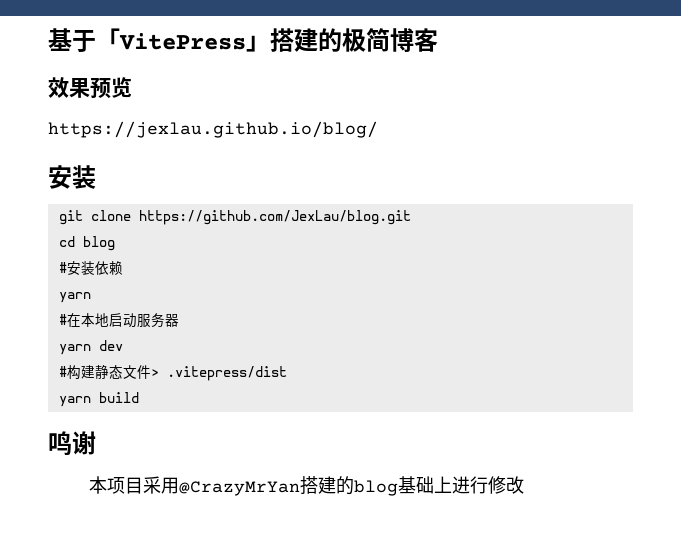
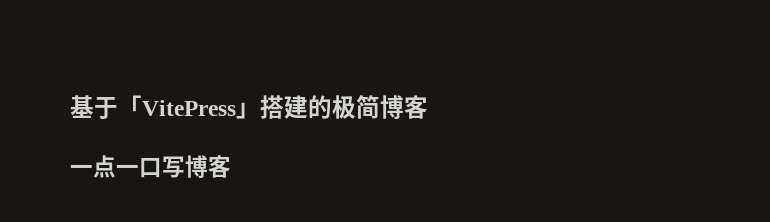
[48,77,132,99] [48,121,378,138] [48,165,96,189] [58,210,411,225] [58,236,115,251] [58,261,123,275] [58,292,91,303] [58,313,179,328] [58,340,123,355] [58,365,287,381] [58,392,139,407] [48,431,96,456] [89,476,525,496] 效果预览 // https://jexlau.github.io/blog/ // 安装 // git clone https://github.com/JexLau/blog.git // cd blog // #安装依赖 // yarn // #在本地启动服务器 // yarn dev // #构建静态文件> .vitepress/dist // yarn build // 鸣谢 // 本项目采用@CrazyMrYan搭建的blog基础上进行修改 -> [70,155,231,178] 一点一口写博客

